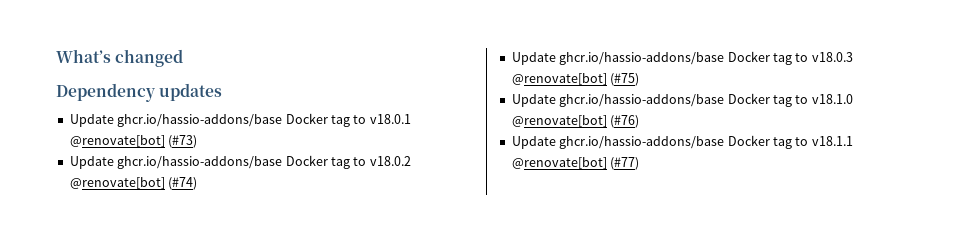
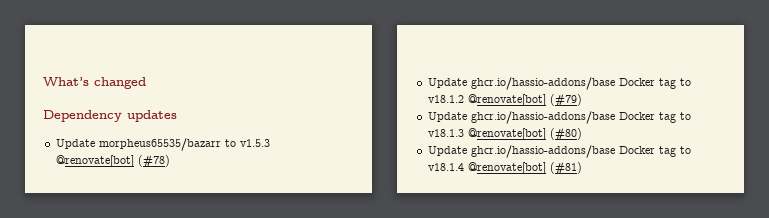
[117,113,411,127] [69,135,198,148] [69,155,411,169] [69,177,198,190] [511,51,853,65] [511,73,640,86] [511,93,853,107] [511,115,640,128] [511,135,853,149] [511,157,640,170] ghcr.io/hassio-addons/base Docker tag to v18.0.1 @renovate[bot] (#73) // Update ghcr.io/hassio-addons/base Docker tag to v18.0.2 @renovate[bot] (#74) // Update ghcr.io/hassio-addons/base Docker tag to v18.0.3 @renovate[bot] (#75) // Update ghcr.io/hassio-addons/base Docker tag to v18.1.0 @renovate[bot] (#76) // Update ghcr.io/hassio-addons/base Docker tag to v18.1.1 @renovate[bot] (#77) -> [98,138,270,151] [55,154,170,168] [427,77,691,90] [427,93,582,107] [427,111,691,124] [427,127,582,141] [427,145,691,158] [427,161,582,175] morpheus65535/bazarr to v1.5.3 @renovate[bot] (#78) // Update ghcr.io/hassio-addons/base Docker tag to v18.1.2 @renovate[bot] (#79) // Update ghcr.io/hassio-addons/base Docker tag to v18.1.3 @renovate[bot] (#80) // Update ghcr.io/hassio-addons/base Docker tag to v18.1.4 @renovate[bot] (#81)

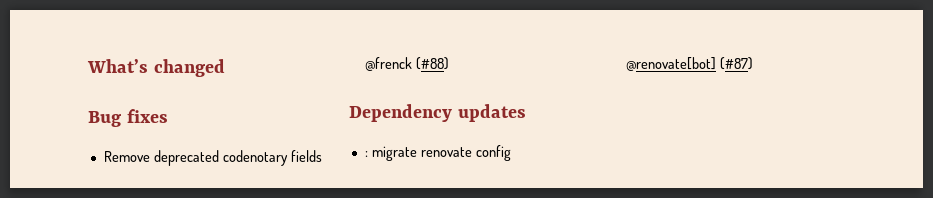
[43,110,177,122] [55,138,270,151] [55,154,170,168] [427,77,691,90] [427,93,582,107] [427,111,691,124] [427,127,582,141] [427,145,691,158] [427,161,582,175] Dependency updates // Update morpheus65535/bazarr to v1.5.3 @renovate[bot] (#78) // Update ghcr.io/hassio-addons/base Docker tag to v18.1.2 @renovate[bot] (#79) // Update ghcr.io/hassio-addons/base Docker tag to v18.1.3 @renovate[bot] (#80) // Update ghcr.io/hassio-addons/base Docker tag to v18.1.4 @renovate[bot] (#81) -> [88,109,168,127] [103,150,322,166] [364,57,449,71] [349,104,526,122] [364,145,511,161] [625,57,753,71] Bug fixes // Remove deprecated codenotary fields @frenck (#88) // Dependency updates // : migrate renovate config @renovate[bot] (#87)

